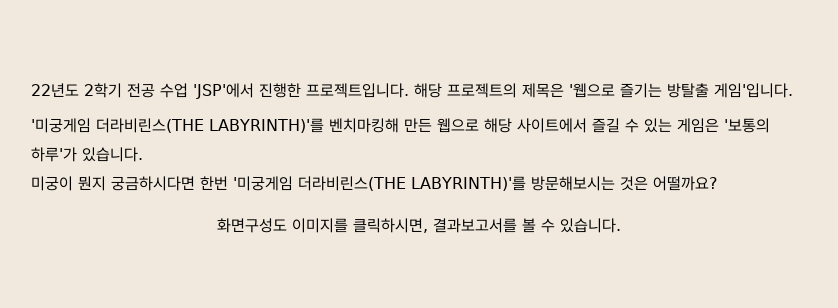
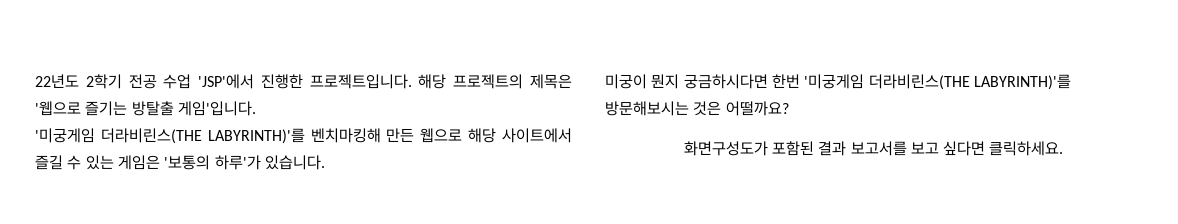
[217,218,621,233] 화면구성도 이미지를 클릭하시면, 결과보고서를 볼 수 있습니다. -> [683,141,1064,156] 화면구성도가 포함된 결과 보고서를 보고 싶다면 클릭하세요.

